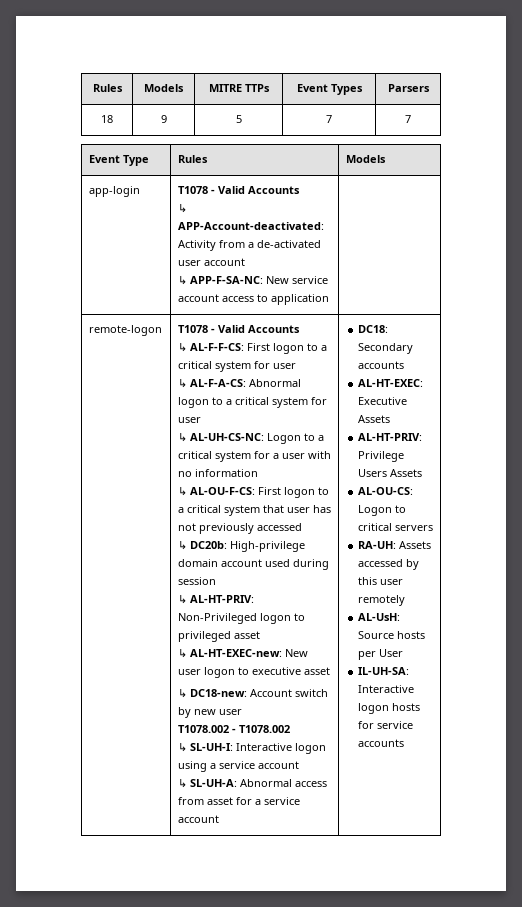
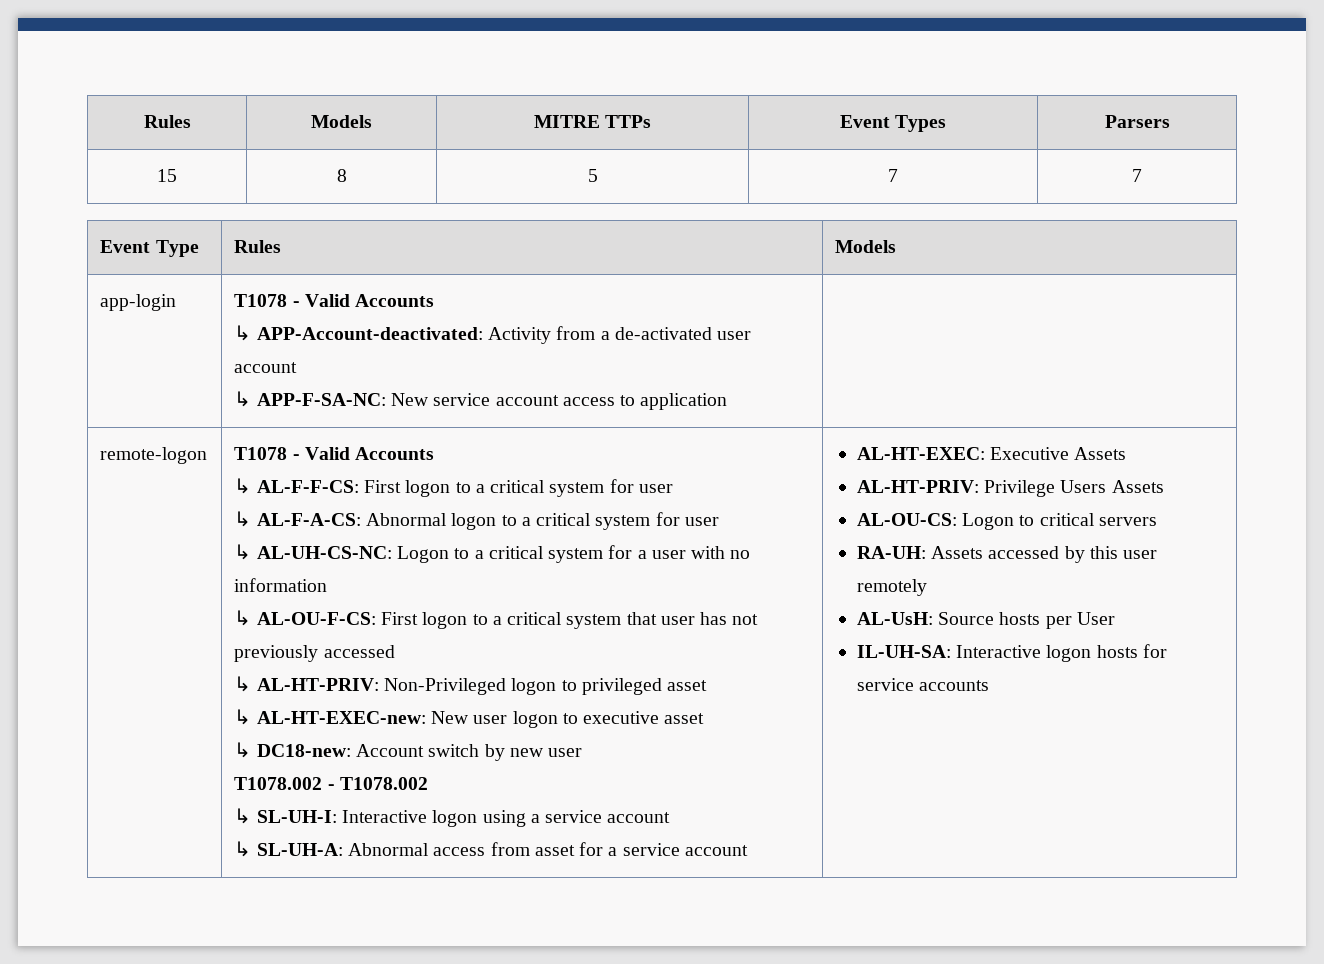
[101,115,113,123] [160,115,167,123] 18 | 9 -> [157,169,177,182] [336,169,347,182] 15 | 8
[177,540,305,552] [177,559,329,570] [177,577,216,585] // ↳ DC20b: High-privilege domain account used during session -> (395, 651) none
[357,325,388,333] [357,343,413,354] [357,361,404,369] DC18: Secondary accounts // -> (748, 850) none

